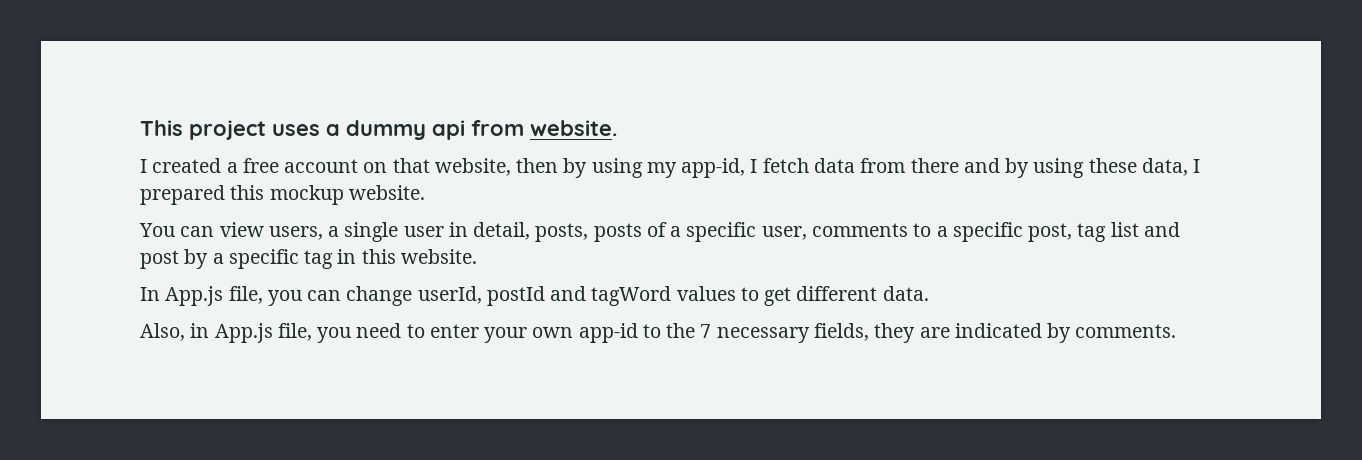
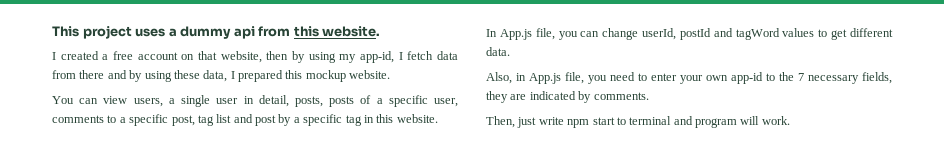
(524, 128) none -> [293,26,319,37] this
(1177, 331) none -> [486,116,790,128] // Then, just write npm start to terminal and program will work.

